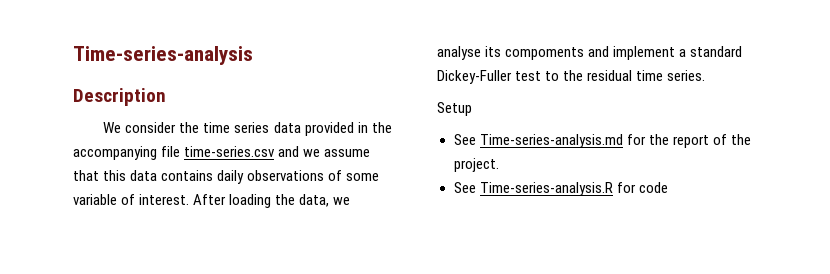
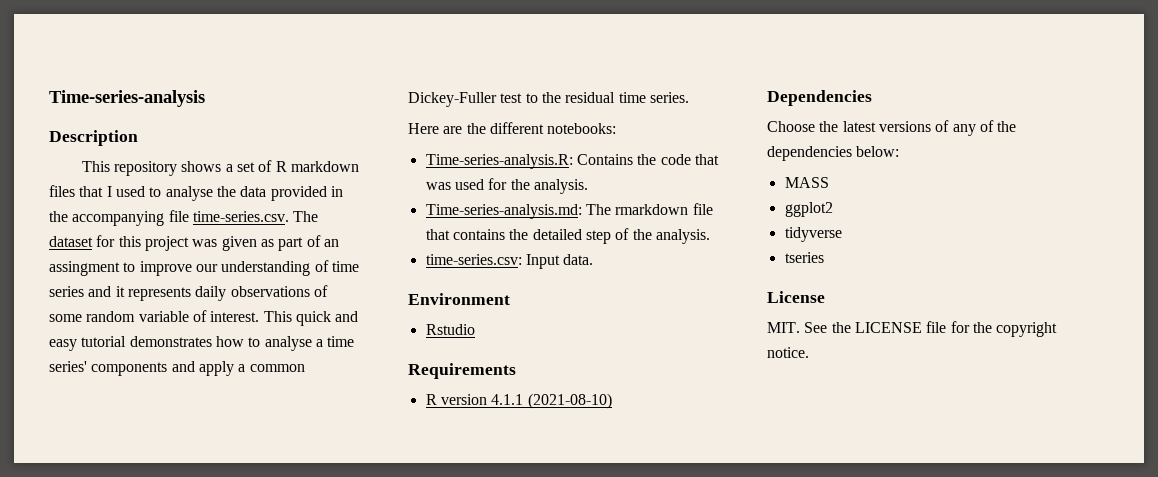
[103,122,270,133] We consider the time series -> [81,160,359,176] [49,185,236,201] This repository shows a set of R markdown files that I used to analyse the
[184,146,371,157] [73,170,214,181] time-series.csv and we assume that this data contains -> [192,211,319,222] [49,235,339,251] [49,260,359,276] [49,286,191,301] time-series.csv. The dataset for this project was given as part of an assingment to improve our understanding of time series and it represents
(380, 177) none -> [86,311,136,322] random
[193,194,351,208] [437,46,743,60] After loading the data, we analyse its compoments and implement a standard -> [263,311,359,326] [49,336,355,351] [49,361,305,376] This quick and easy tutorial demonstrates how to analyse a time series' components and apply a common
[437,102,472,116] [453,134,751,148] [453,158,499,172] [453,182,668,196] Setup // See Time-series-analysis.md for the report of the project. // See Time-series-analysis.R for code -> [408,122,617,134] [425,154,719,169] [425,178,588,194] [425,203,713,219] [425,228,710,244] [425,254,594,269] [408,293,510,305] [425,324,475,335] [408,363,516,379] [425,393,612,409] [767,90,872,106] [767,120,1017,136] [767,146,900,161] [784,177,829,188] [784,202,833,217] [784,227,842,242] [784,252,824,263] [767,291,825,303] [767,321,1058,337] [767,347,809,358] Here are the different notebooks: // Time-series-analysis.R: Contains the code that was used for the analysis. // Time-series-analysis.md: The rmarkdown file that contains the detailed step of the analysis. // time-series.csv: Input data. // Environment // Rstudio // Requirements // R version 4.1.1 (2021-08-10) // Dependencies // Choose the latest versions of any of the dependencies below: // MASS // ggplot2 // tidyverse // tseries // License // MIT. See the LICENSE file for the copyright notice.

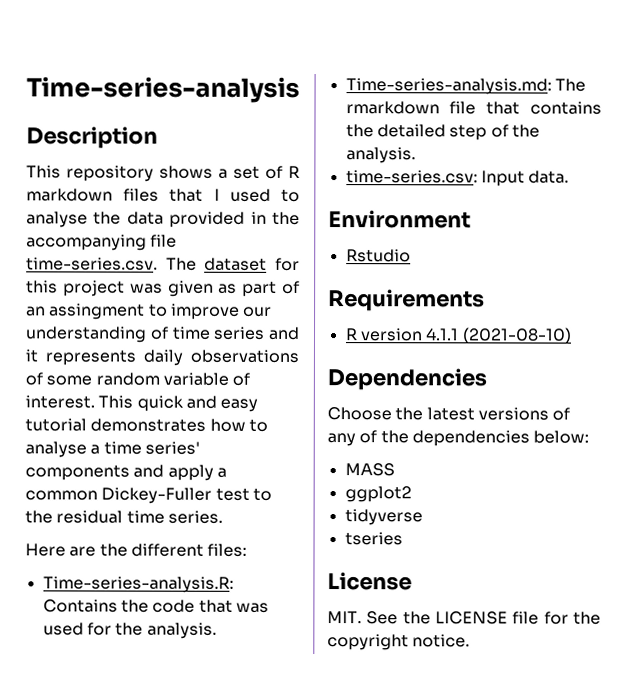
[547,123,617,134] notebooks: -> [207,543,248,557] files:

